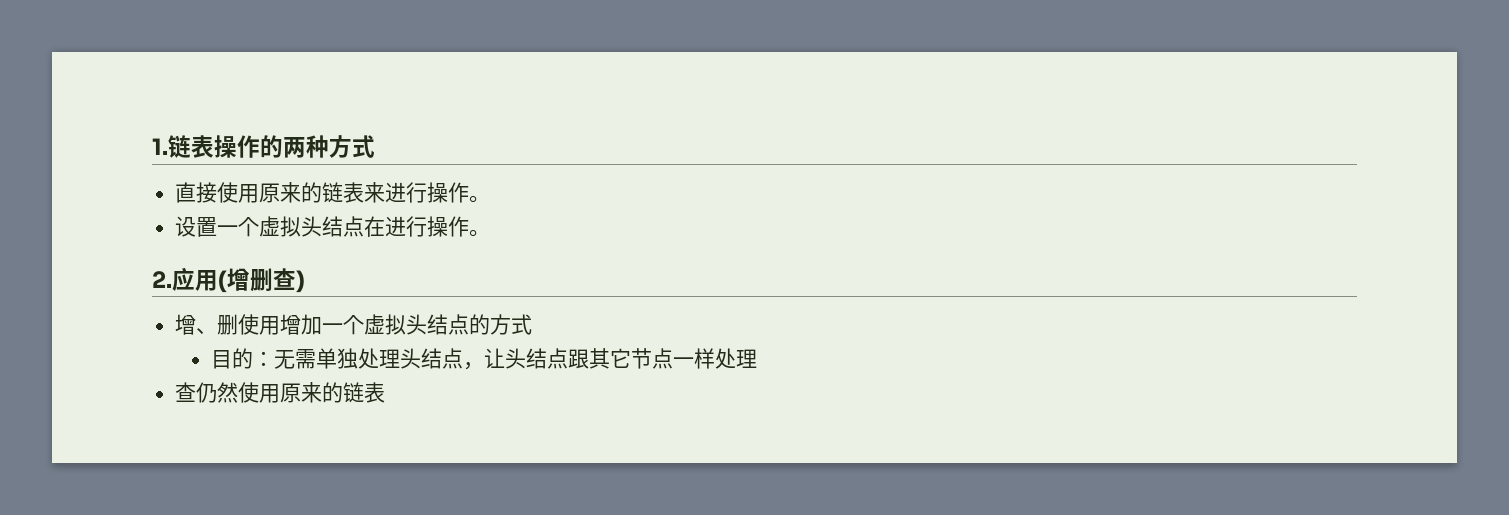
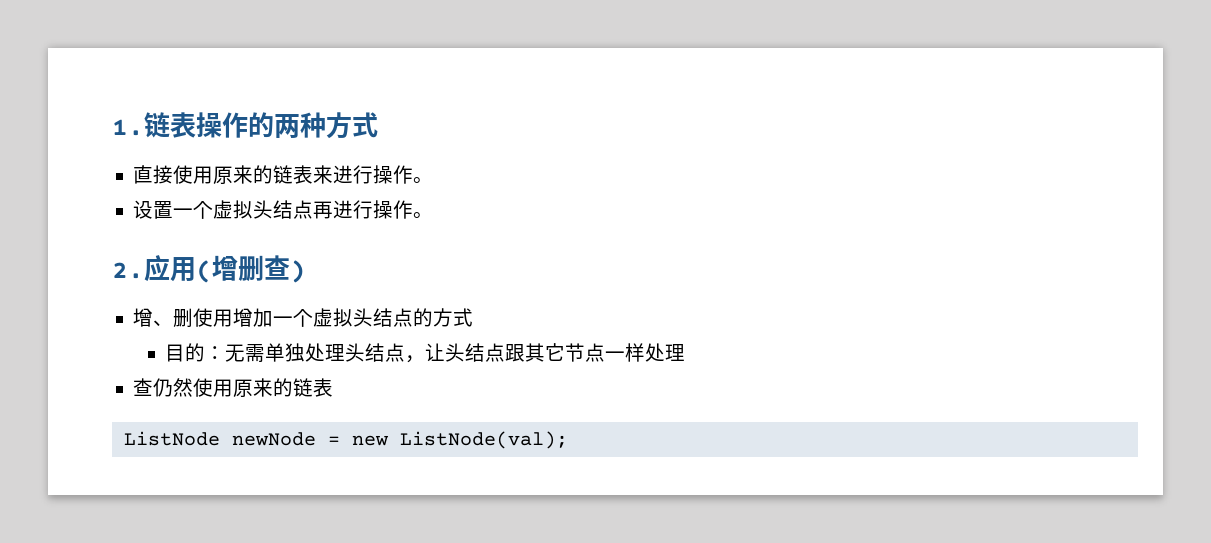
[364,216,386,237] 在 -> [313,201,334,219] 再
(386, 392) none -> [123,431,568,449] // ListNode newNode = new ListNode(val);

